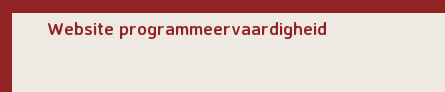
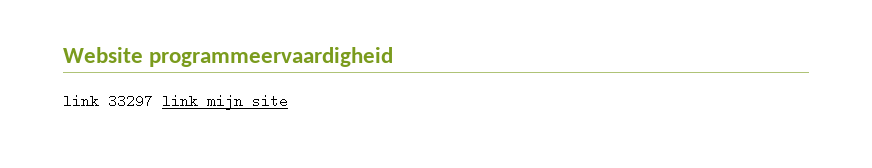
(327, 30) none -> [63,94,288,110] // link 33297 link mijn site

